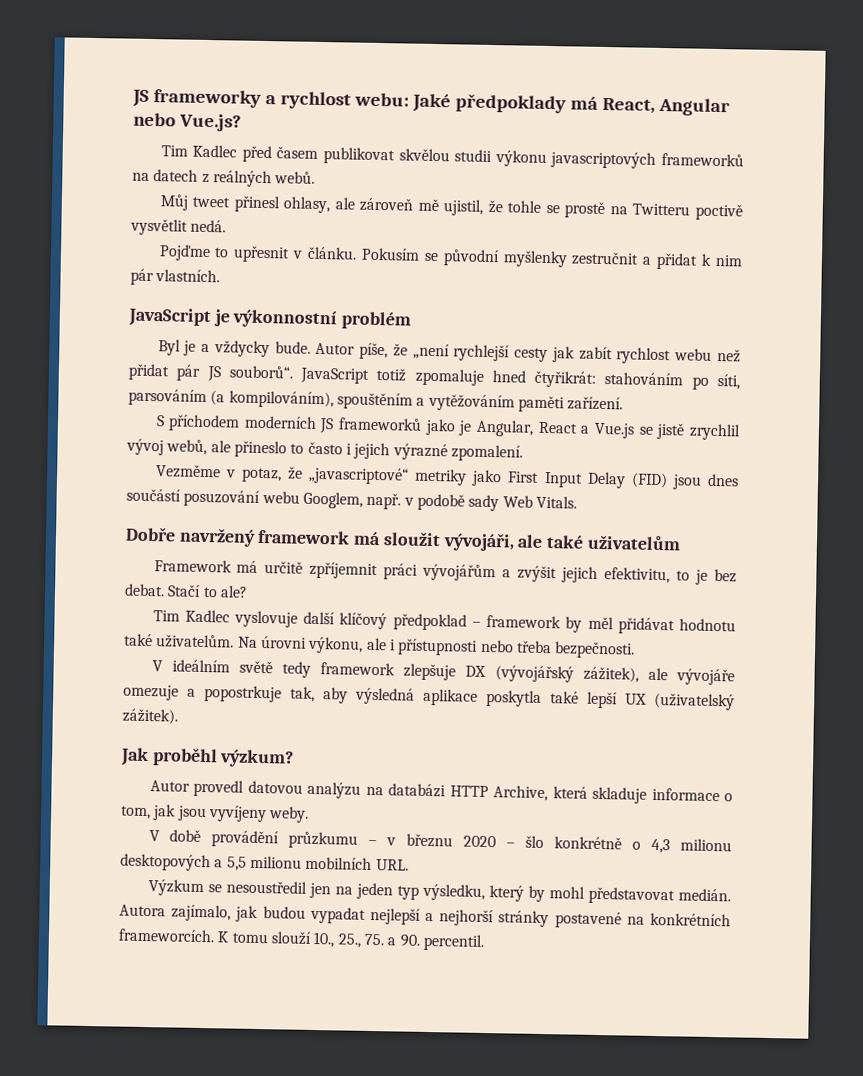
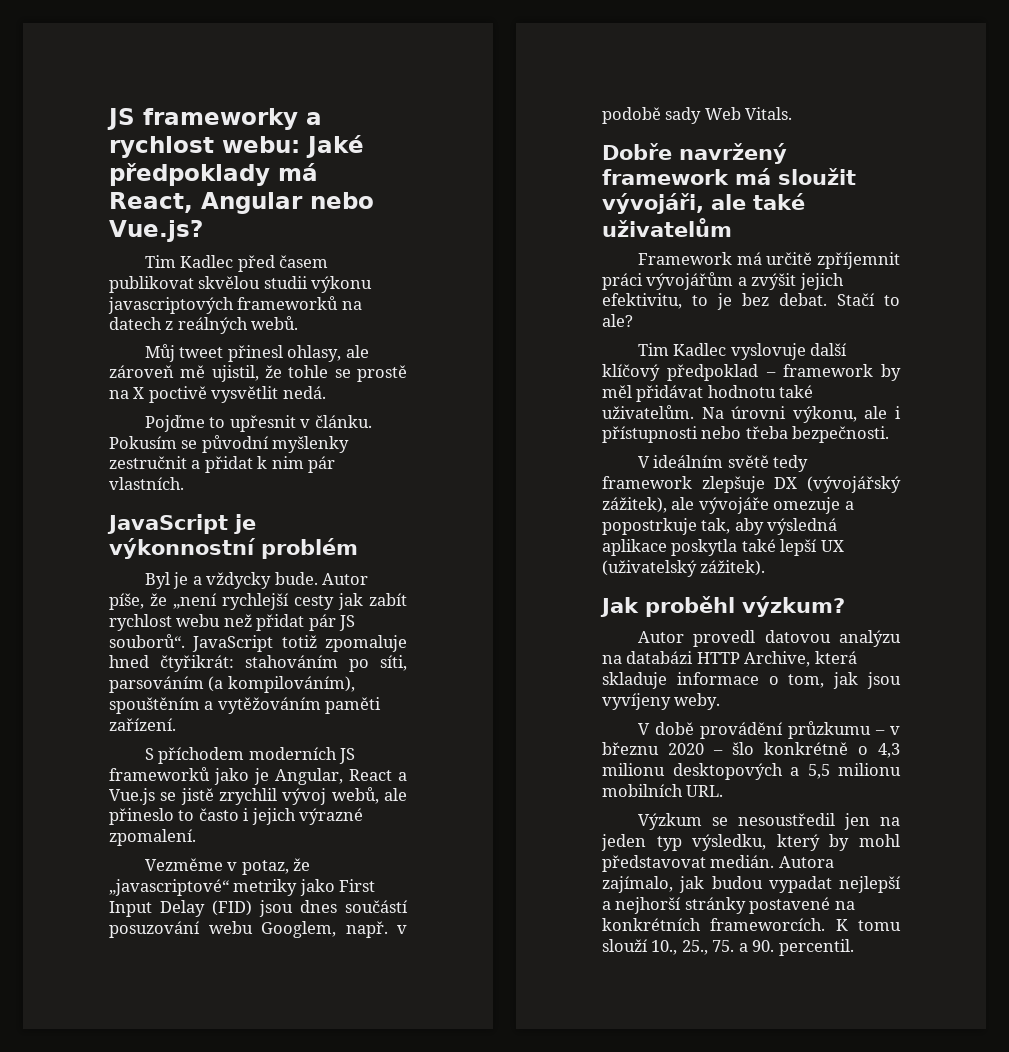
[632,203,691,216] Twitteru -> [133,387,145,399] X

